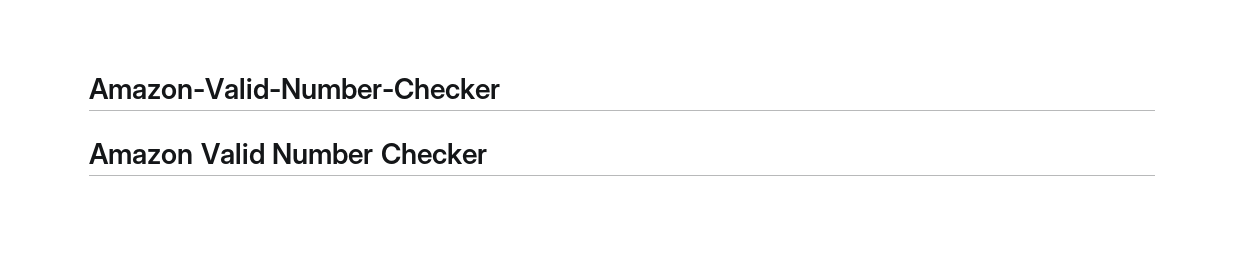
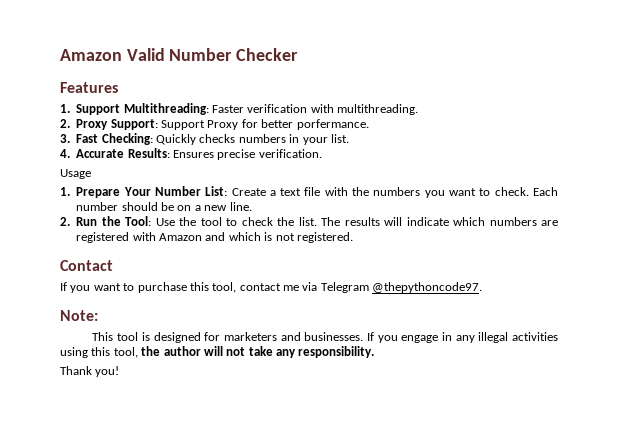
[89,78,500,99] Amazon-Valid-Number-Checker // -> (60, 55) none
(487, 153) none -> [60,82,118,93] [60,103,419,115] [60,119,369,130] [60,133,349,145] [60,148,322,160] [60,169,91,179] [60,186,558,198] [76,202,252,211] [60,216,558,226] [76,232,353,243] [60,260,113,271] [60,282,483,293] [60,310,98,321] [92,332,558,343] [60,346,375,358] [60,366,120,377] // Features // 1. Support Multithreading: Faster verification with multithreading. // 2. Proxy Support: Support Proxy for better porfermance. // 3. Fast Checking: Quickly checks numbers in your list. // 4. Accurate Results: Ensures precise verification. // Usage // 1. Prepare Your Number List: Create a text file with the numbers you want to check. Each number should be on a new line. // 2. Run the Tool: Use the tool to check the list. The results will indicate which numbers are registered with Amazon and which is not registered. // Contact // If you want to purchase this tool, contact me via Telegram @thepythoncode97. // Note: // This tool is designed for marketers and businesses. If you engage in any illegal activities using this tool, the author will not take any responsibility. // Thank you!

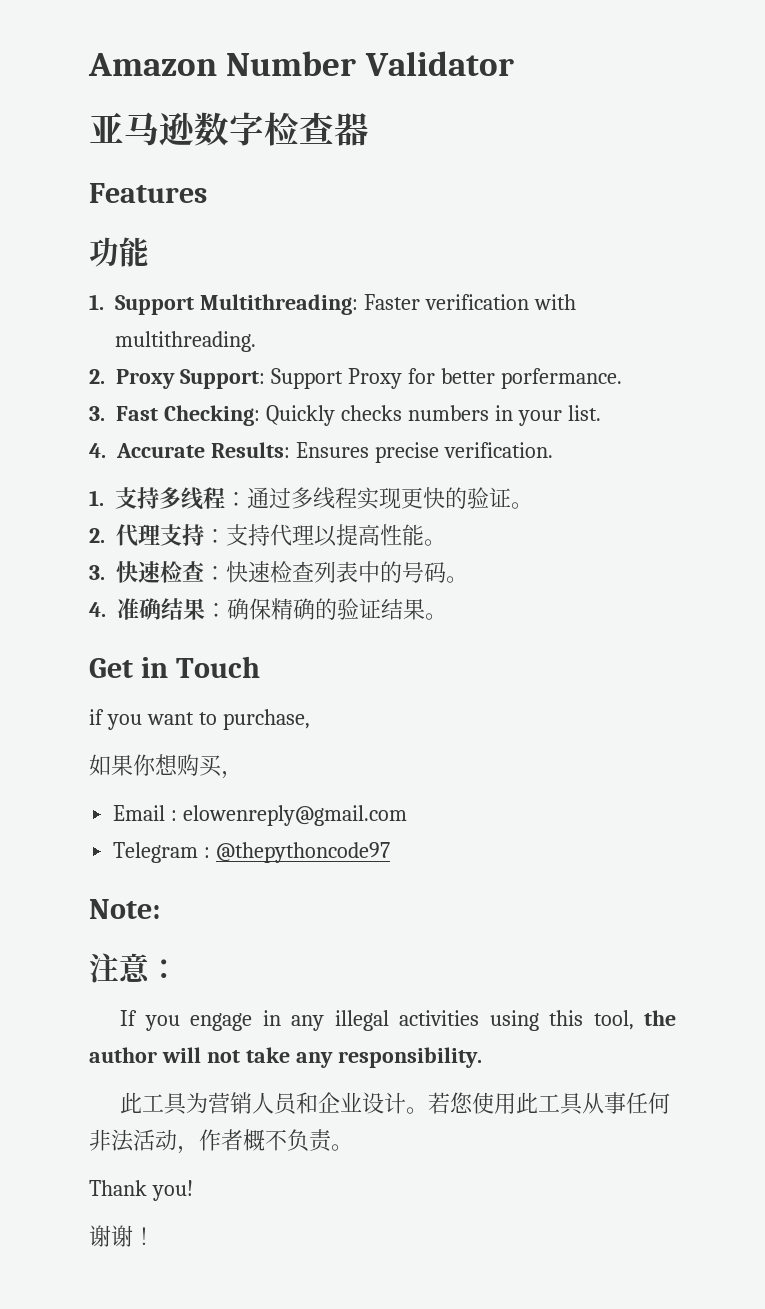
[60,48,299,61] Amazon Valid Number Checker -> [88,51,514,76] [89,112,369,146] Amazon Number Validator // 亚马逊数字检查器
(118, 87) none -> [89,237,149,267] // 功能
[60,169,91,179] [60,186,558,198] [76,202,252,211] [60,216,558,226] [76,232,353,243] [60,260,113,271] [60,282,483,293] [60,310,98,321] [92,332,364,343] Usage // 1. Prepare Your Number List: Create a text file with the numbers you want to check. Each number should be on a new line. // 2. Run the Tool: Use the tool to check the list. The results will indicate which numbers are registered with Amazon and which is not registered. // Contact // If you want to purchase this tool, contact me via Telegram @thepythoncode97. // Note: // This tool is designed for marketers and businesses. -> [89,487,533,510] [89,524,446,547] [89,561,468,583] [89,598,447,620] [89,656,260,678] [89,709,310,730] [89,754,243,779] [113,805,408,826] [113,842,391,863] [89,899,160,919] [89,953,179,983] 1.支持多线程：通过多线程实现更快的验证。 // 2.代理支持：支持代理以提高性能。 // 3.快速检查：快速检查列表中的号码。 // 4.准确结果：确保精确的验证结果。 // Get in Touch // if you want to purchase, // 如果你想购买， // Email : elowenreply@gmail.com // Telegram : @thepythoncode97 // Note: // 注意： //
(375, 352) none -> [120,1092,671,1115] [89,1129,353,1154] // 此工具为营销人员和企业设计。若您使用此工具从事任何非法活动，作者概不负责。
(120, 371) none -> [89,1225,155,1247] // 谢谢！

